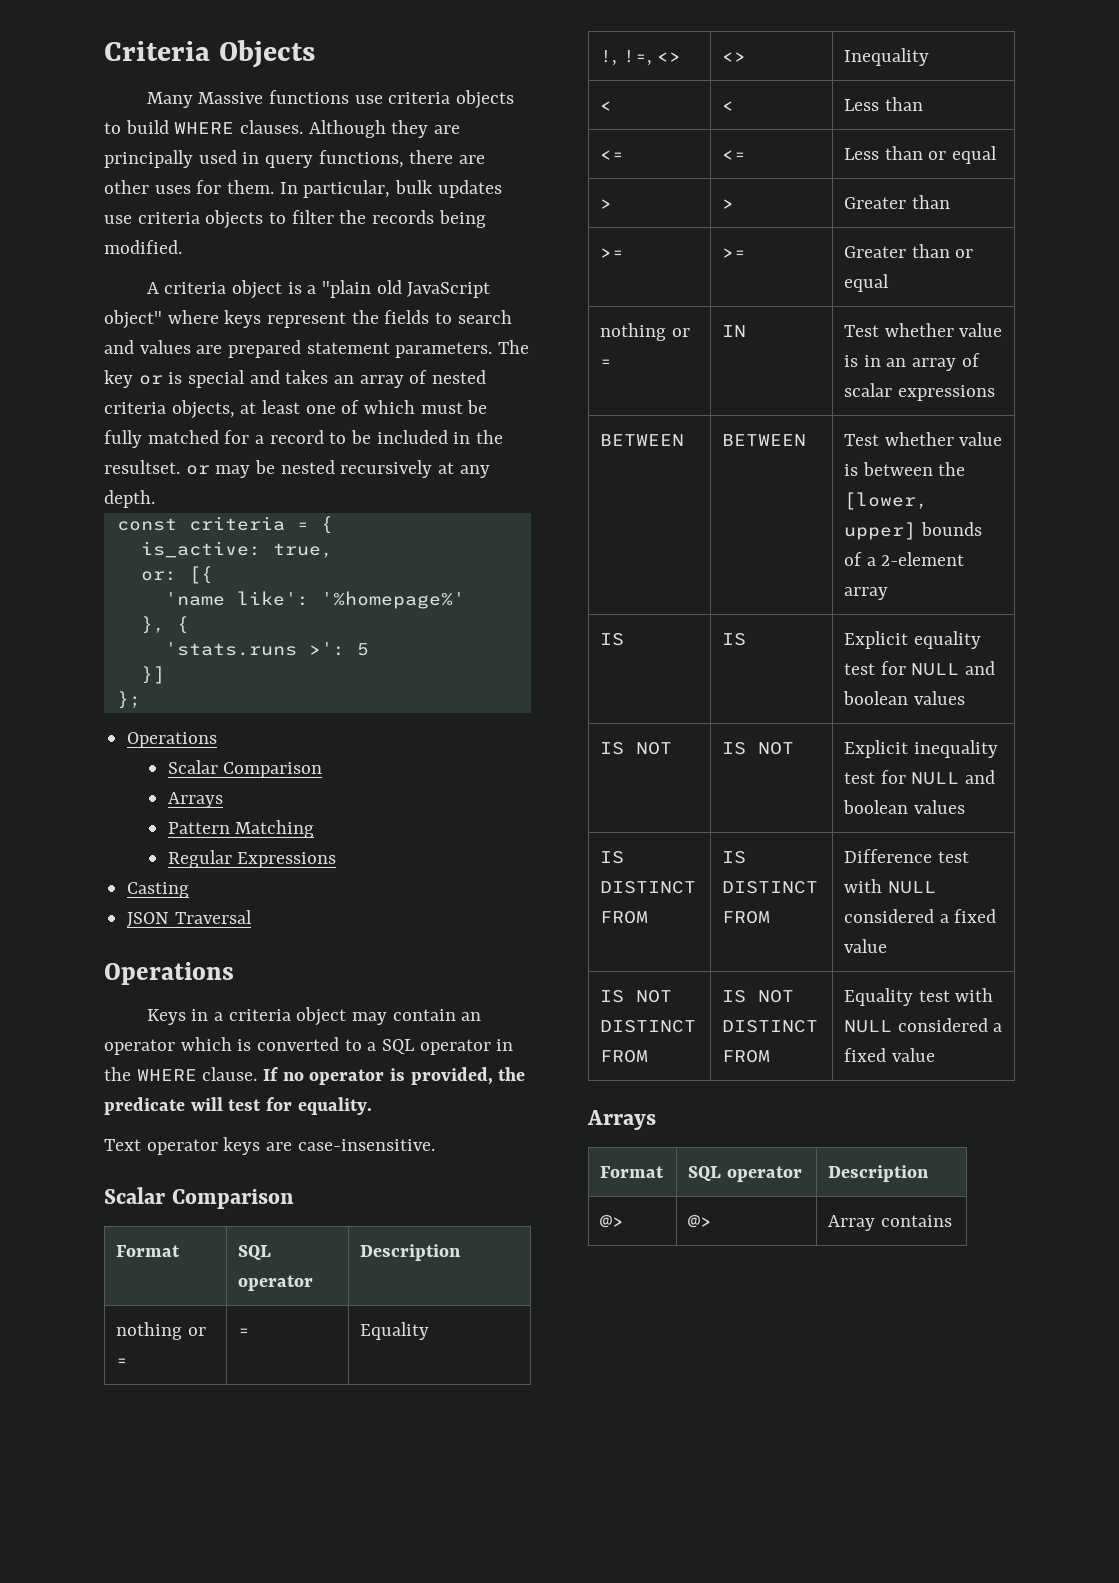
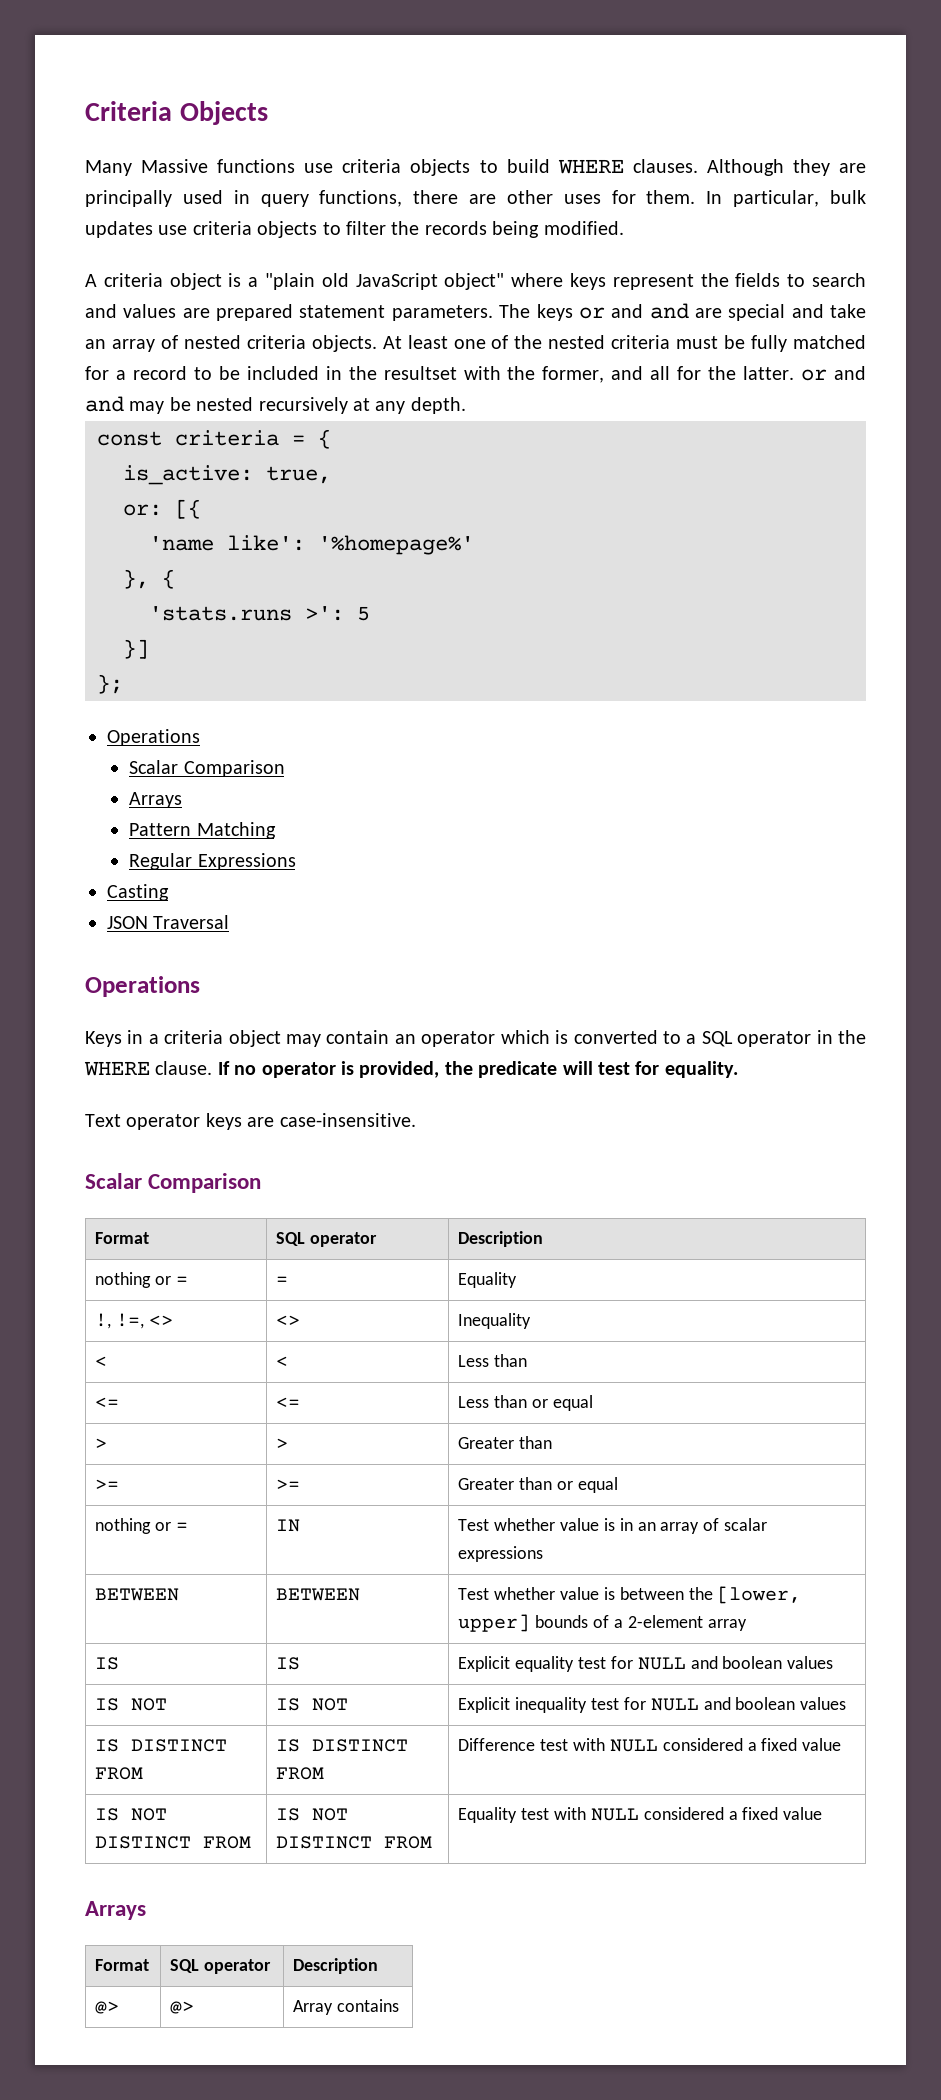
[104,370,183,388] key or is -> [536,303,722,321] keys or and and are
[285,370,329,384] takes -> [830,304,867,318] take
[171,400,257,419] objects, at -> [311,335,402,352] objects. At
[364,400,416,414] which -> [514,335,671,349] the nested criteria
[104,460,210,475] resultset. or -> [383,366,867,383] [85,396,124,412] resultset with the former, and all for the latter. or and and

